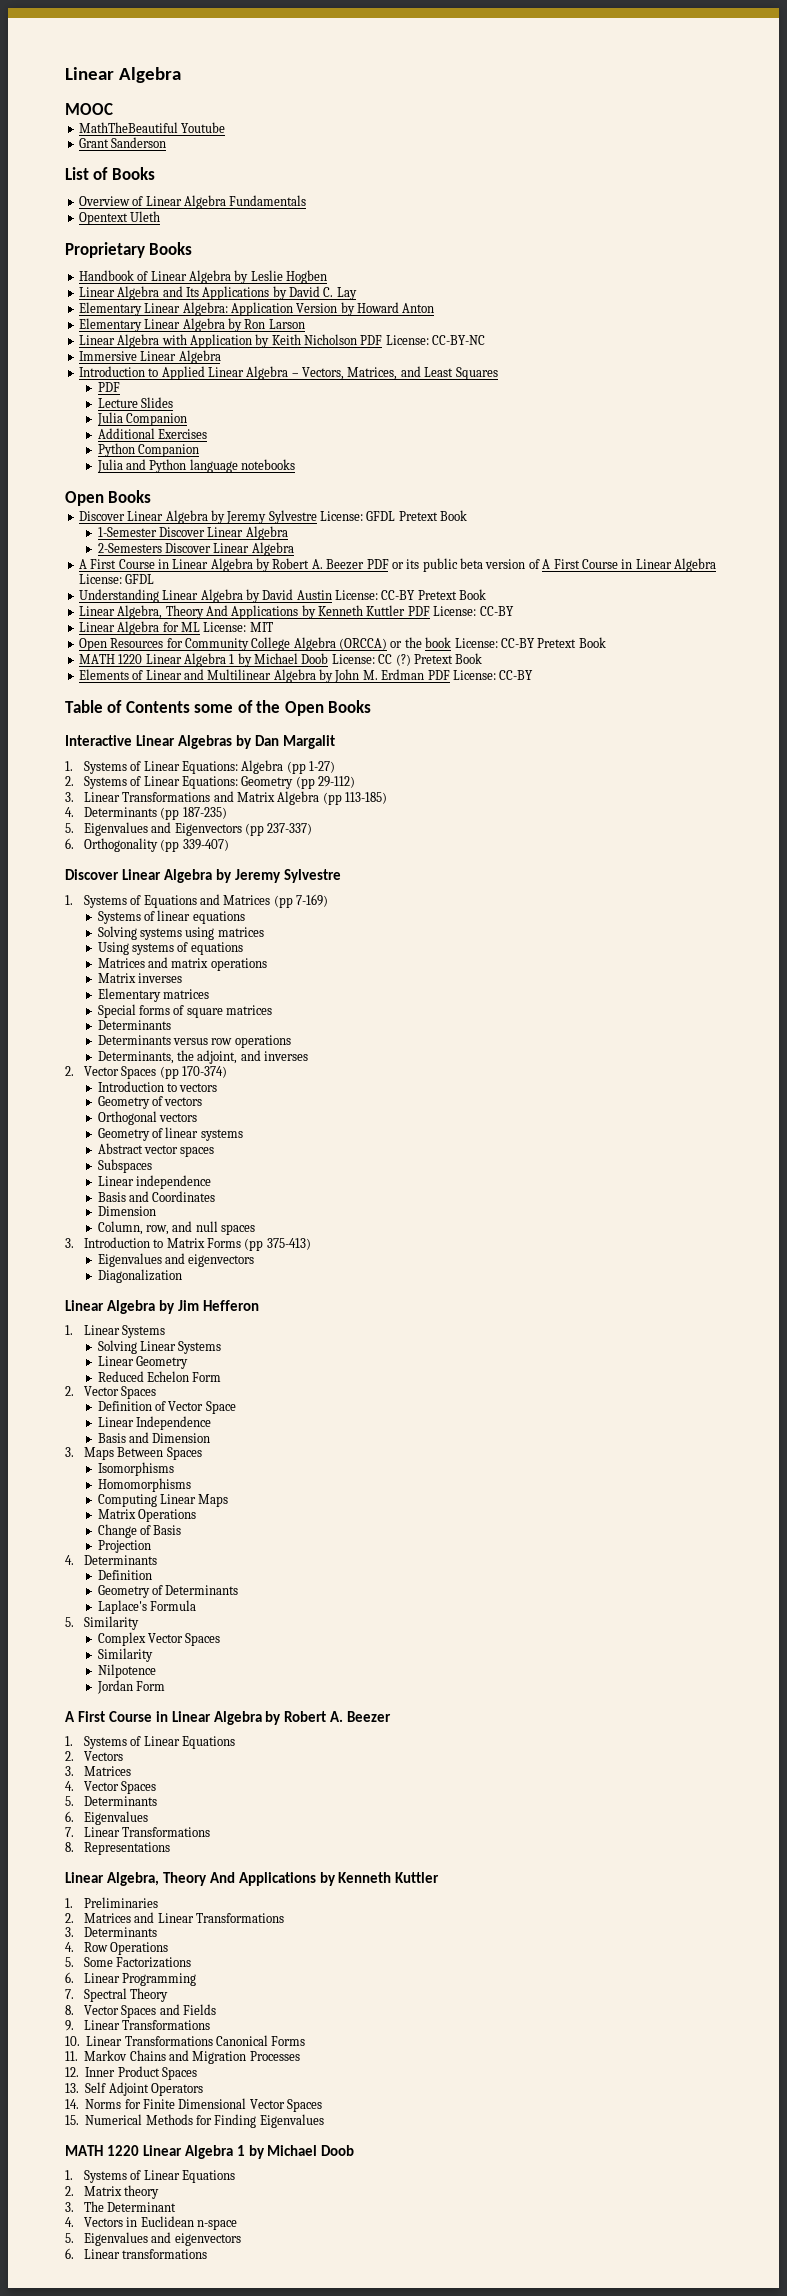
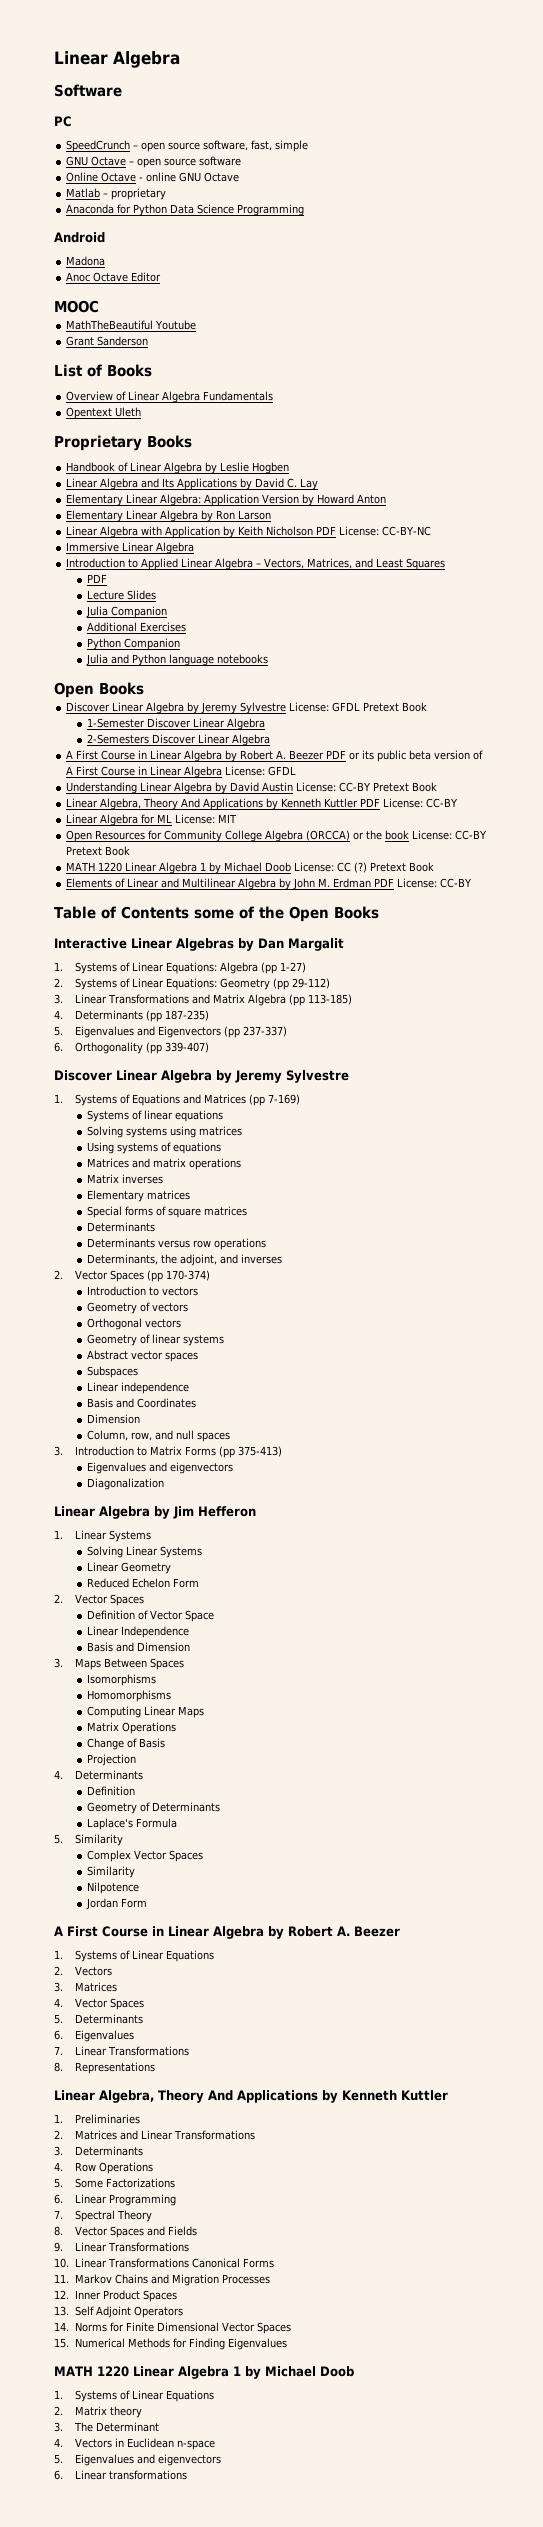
[65,67,181,83] Linear Algebra -> [54,51,180,68] [54,84,122,97] [54,116,72,127] [66,140,309,152] [66,156,242,168] [66,172,240,182] [66,188,167,200] [66,204,305,216] [54,232,105,243] [66,256,106,266] [66,272,162,282] Linear Algebra // Software // PC // SpeedCrunch – open source software, fast, simple // GNU Octave – open source software // Online Octave - online GNU Octave // Matlab – proprietary // Anaconda for Python Data Science Programming // Android // Madona // Anoc Octave Editor

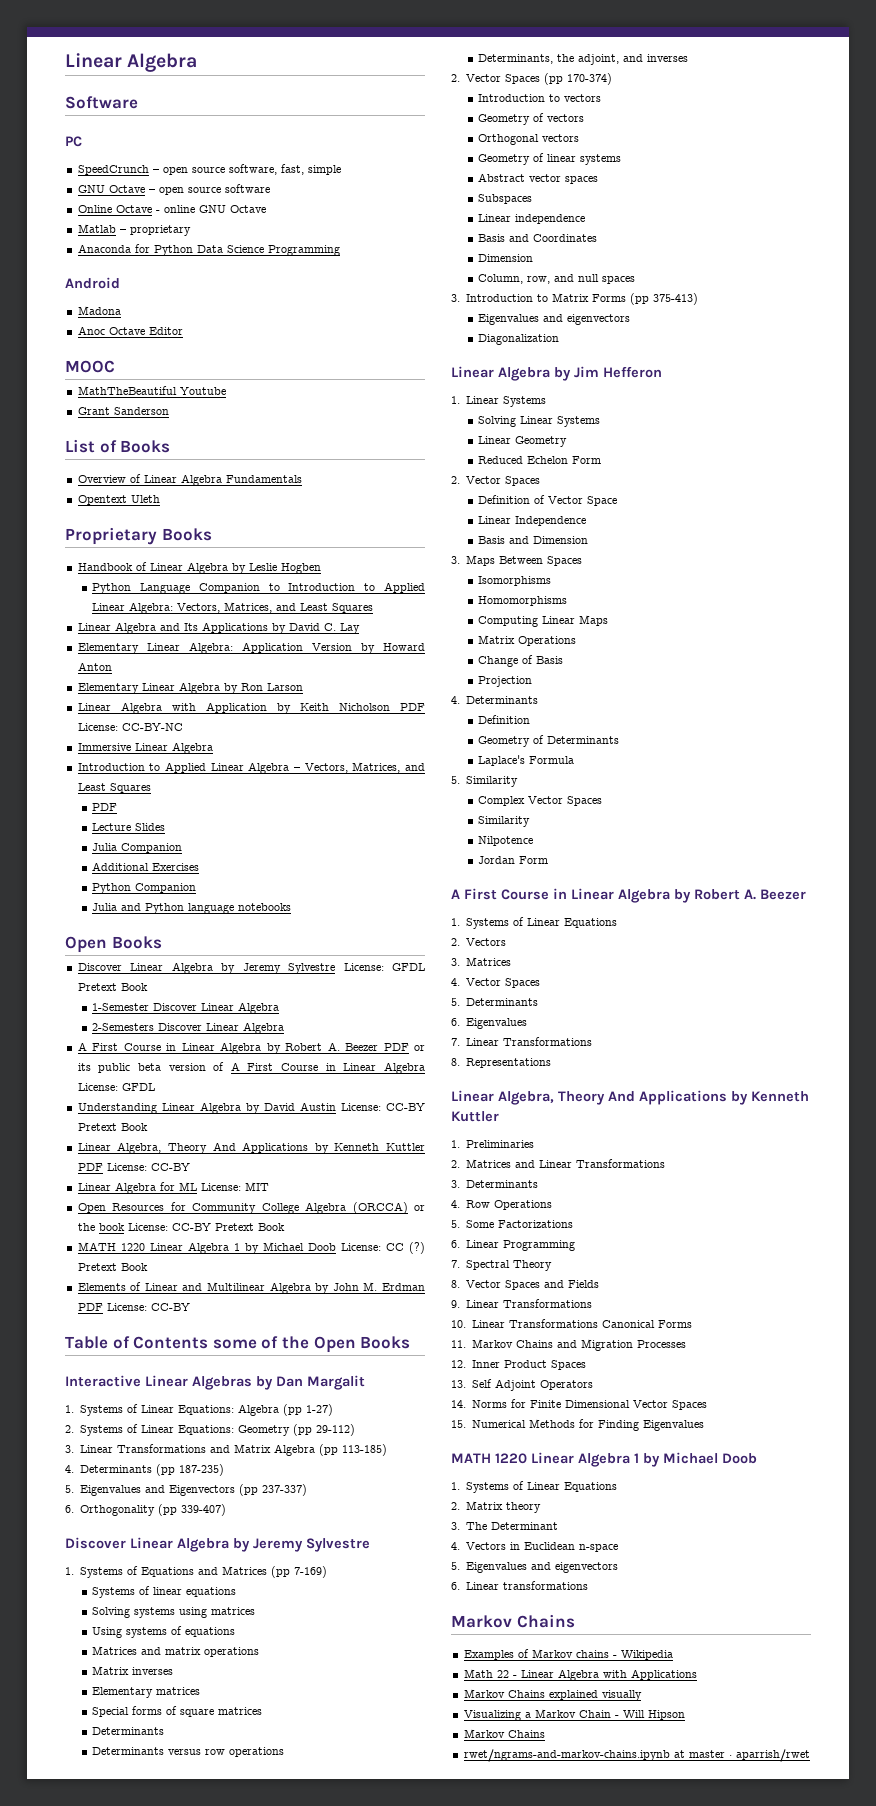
(290, 468) none -> [91,582,425,594] [91,602,373,614] // Python Language Companion to Introduction to Applied Linear Algebra: Vectors, Matrices, and Least Squares
(187, 2475) none -> [451,1614,575,1628] [463,1649,673,1660] [463,1669,697,1681] [463,1689,642,1701] [463,1709,685,1721] [463,1729,545,1738] [463,1749,810,1762] // Markov Chains // Examples of Markov chains - Wikipedia // Math 22 - Linear Algebra with Applications // Markov Chains explained visually // Visualizing a Markov Chain - Will Hipson // Markov Chains // rwet/ngrams-and-markov-chains.ipynb at master · aparrish/rwet

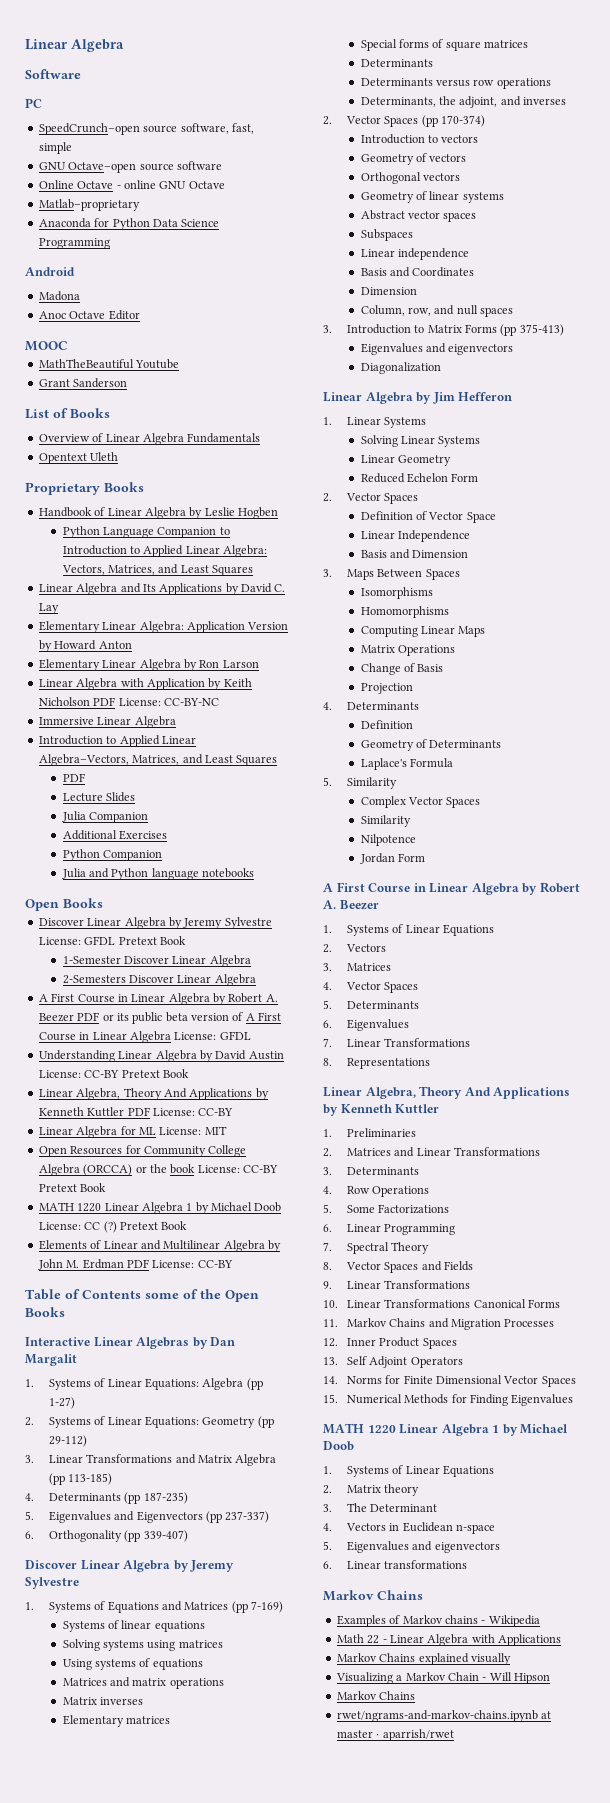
[77,165,188,175] SpeedCrunch – open -> [38,123,140,135] SpeedCrunch–open
[108,185,184,195] Octave – open -> [68,162,137,173] Octave–open
[77,224,191,236] Matlab – proprietary -> [38,199,140,211] Matlab–proprietary
[248,762,348,774] Algebra – Vectors, -> [38,754,129,766] Algebra–Vectors,

